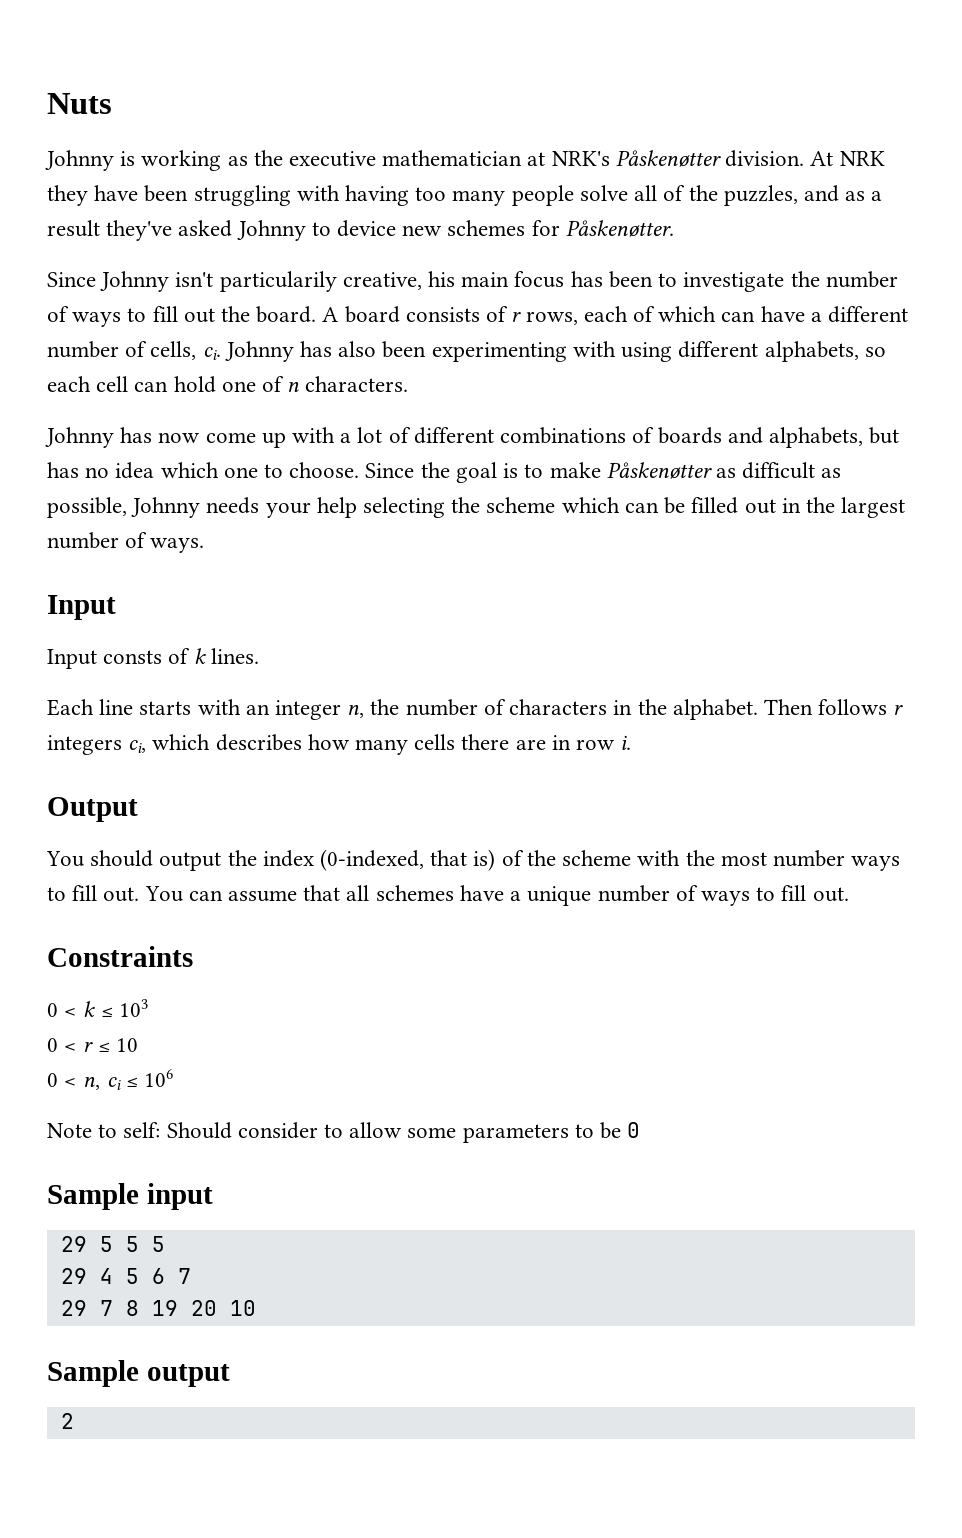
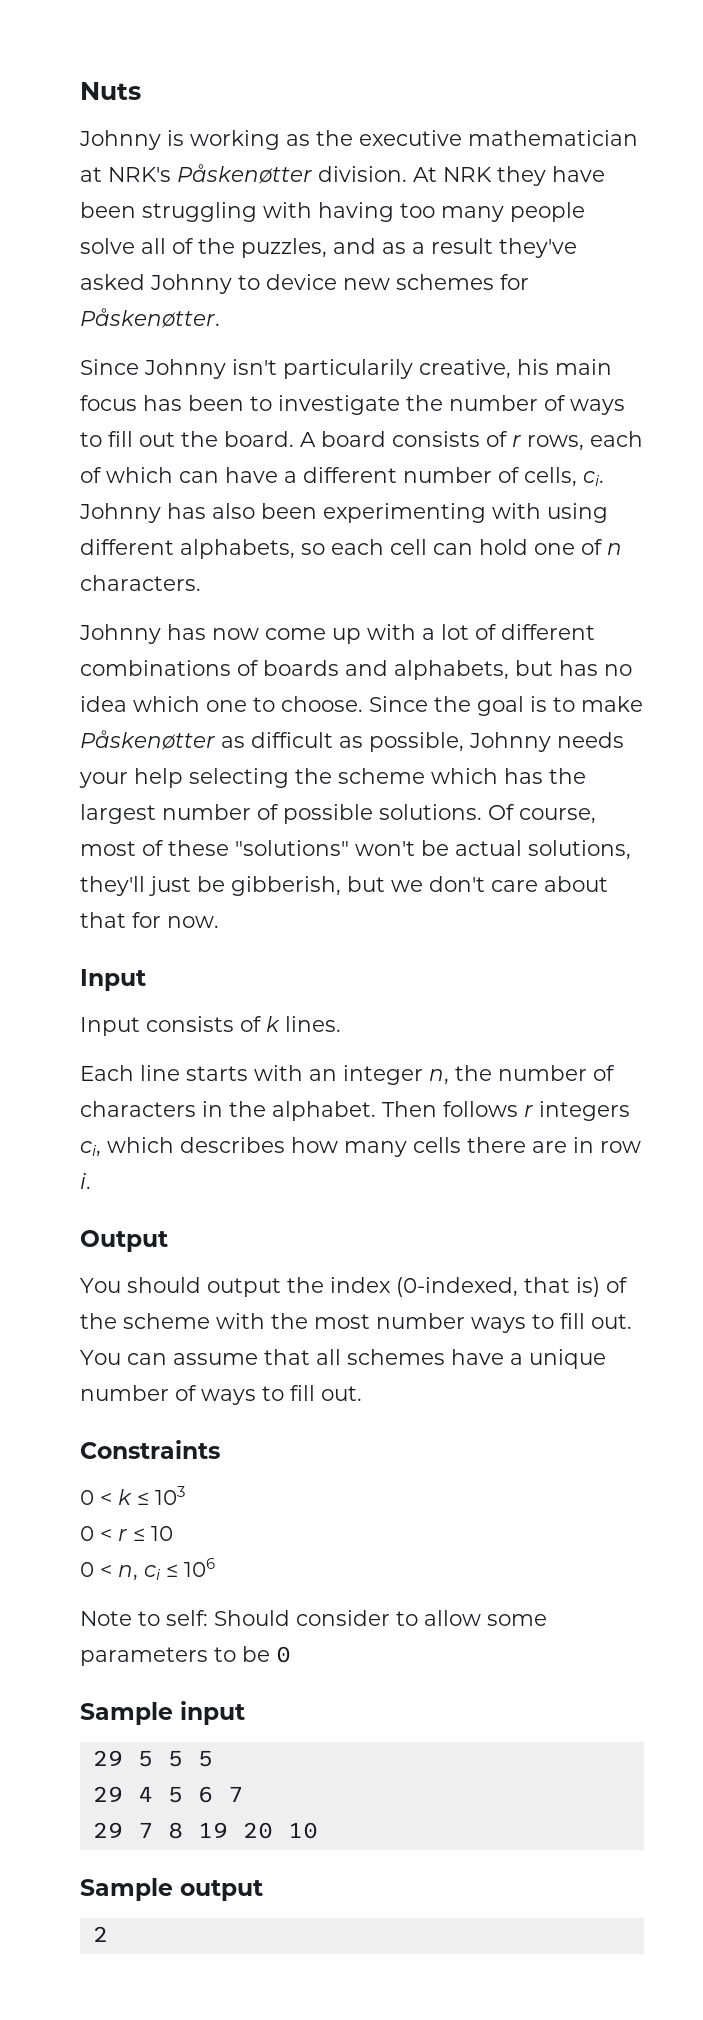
[624,497,906,518] [47,532,205,553] can be filled out in the largest number of ways. -> [504,768,586,784] [80,804,596,824] [80,840,631,860] [80,876,608,896] [80,912,219,928] has the largest number of possible solutions. Of course, most of these "solutions" won't be actual solutions, they'll just be gibberish, but we don't care about that for now.
[103,650,163,664] consts -> [146,1016,234,1032] consists

